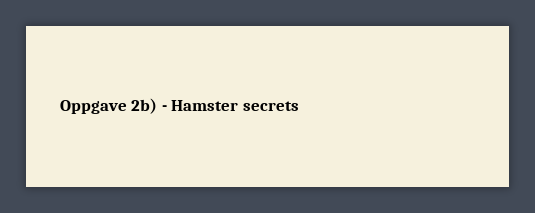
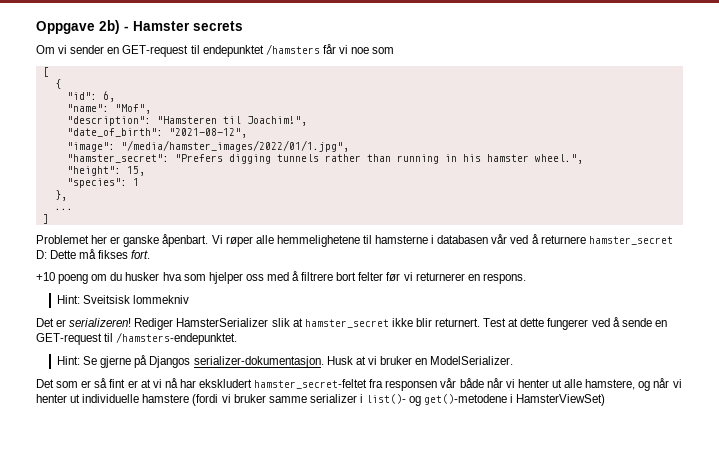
(299, 106) none -> [36,44,395,57] [42,67,49,77] [54,79,61,89] [66,91,115,102] [66,104,151,114] [66,116,307,126] [66,128,247,138] [66,140,349,152] [66,154,583,164] [66,166,145,176] [66,178,139,188] [54,190,67,201] [54,208,73,210] [42,214,49,224] [36,234,673,247] [36,249,151,259] [36,271,526,284] [56,295,190,304] [36,317,667,330] [36,332,238,345] [56,355,514,368] [36,378,682,391] [36,394,606,406] // Om vi sender en GET-request til endepunktet /hamsters får vi noe som // [ // { // "id": 6, // "name": "Mof", // "description": "Hamsteren til Joachim!", // "date_of_birth": "2021-08-12", // "image": "/media/hamster_images/2022/01/1.jpg", // "hamster_secret": "Prefers digging tunnels rather than running in his hamster wheel.", // "height": 15, // "species": 1 // }, // ... // ] // Problemet her er ganske åpenbart. Vi røper alle hemmelighetene til hamsterne i databasen vår ved å returnere hamster_secret D: Dette må fikses fort. // +10 poeng om du husker hva som hjelper oss med å filtrere bort felter før vi returnerer en respons. // Hint: Sveitsisk lommekniv // Det er serializeren! Rediger HamsterSerializer slik at hamster_secret ikke blir returnert. Test at dette fungerer ved å sende en GET-request til /hamsters-endepunktet. // Hint: Se gjerne på Djangos serializer-dokumentasjon. Husk at vi bruker en ModelSerializer. // Det som er så fint er at vi nå har ekskludert hamster_secret-feltet fra responsen vår både når vi henter ut alle hamstere, og når vi henter ut individuelle hamstere (fordi vi bruker samme serializer i list()- og get()-metodene i HamsterViewSet)

